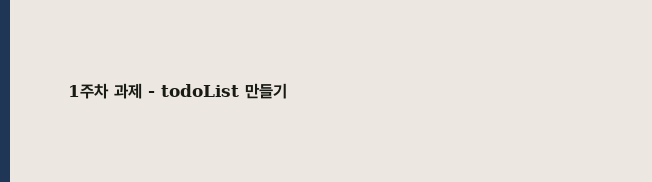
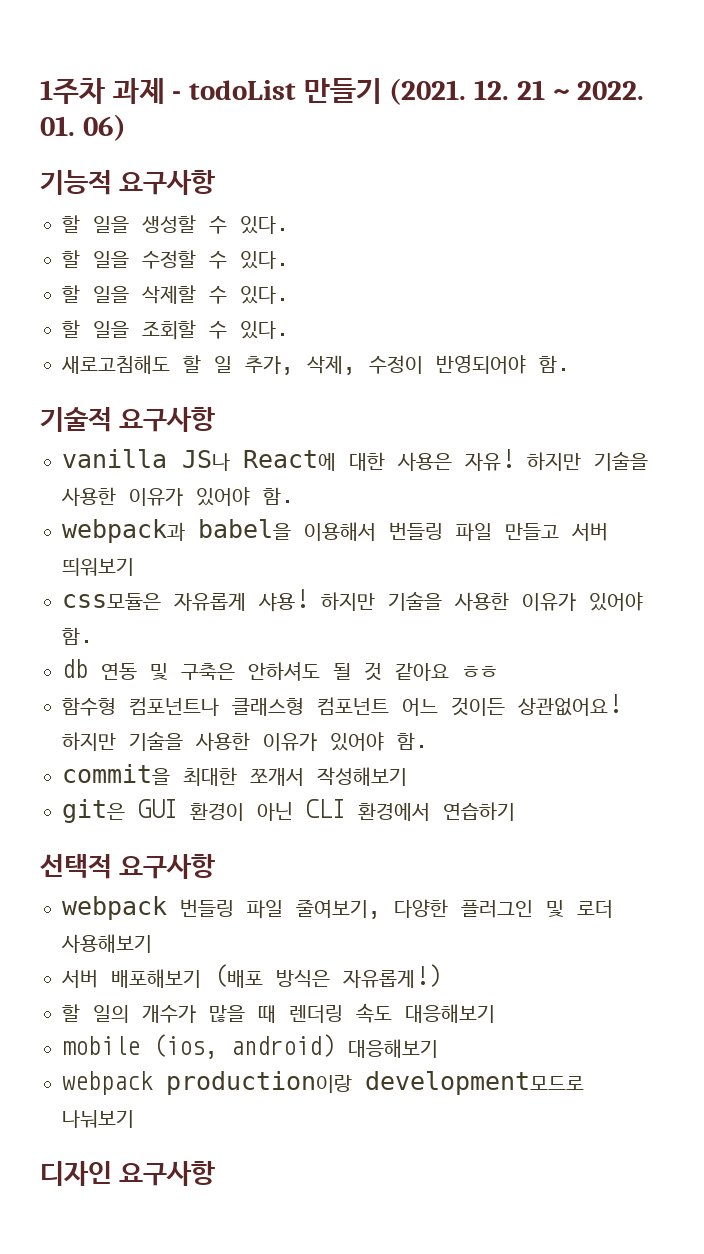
(287, 91) none -> [389,78,645,105] [40,114,126,141] [40,170,216,195] [62,215,289,234] [62,250,289,269] [62,285,289,304] [62,320,289,340] [61,354,570,375] [40,407,216,432] [62,449,648,471] [61,487,294,506] [62,519,608,543] [62,558,134,576] [62,589,643,612] [62,627,93,645] [62,659,498,681] [62,694,621,716] [62,732,428,751] [62,764,407,786] [62,799,515,823] [40,854,216,879] [62,896,613,920] [61,934,152,953] [61,964,441,988] [62,1003,495,1023] [62,1034,438,1059] [62,1071,584,1095] [62,1110,134,1128] [40,1161,216,1186] (2021. 12. 21 ~ 2022. 01. 06) // 기능적 요구사항 // 할 일을 생성할 수 있다. // 할 일을 수정할 수 있다. // 할 일을 삭제할 수 있다. // 할 일을 조회할 수 있다. // 새로고침해도 할 일 추가, 삭제, 수정이 반영되어야 함. // 기술적 요구사항 // vanilla JS나 React에 대한 사용은 자유! 하지만 기술을 사용한 이유가 있어야 함. // webpack과 babel을 이용해서 번들링 파일 만들고 서버 띄워보기 // css모듈은 자유롭게 샤용! 하지만 기술을 사용한 이유가 있어야 함. // db 연동 및 구축은 안하셔도 될 것 같아요 ㅎㅎ // 함수형 컴포넌트나 클래스형 컴포넌트 어느 것이든 상관없어요! 하지만 기술을 사용한 이유가 있어야 함. // commit을 최대한 쪼개서 작성해보기 // git은 GUI 환경이 아닌 CLI 환경에서 연습하기 // 선택적 요구사항 // webpack 번들링 파일 줄여보기, 다양한 플러그인 및 로더 사용해보기 // 서버 배포해보기 (배포 방식은 자유롭게!) // 할 일의 개수가 많을 때 렌더링 속도 대응해보기 // mobile (ios, android) 대응해보기 // webpack production이랑 development모드로 나눠보기 // 디자인 요구사항

